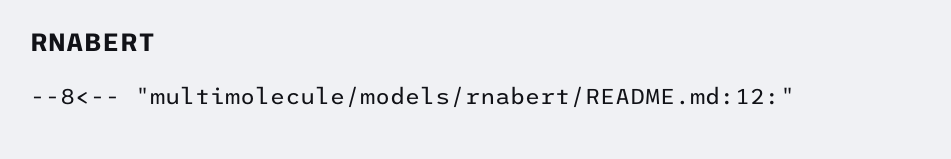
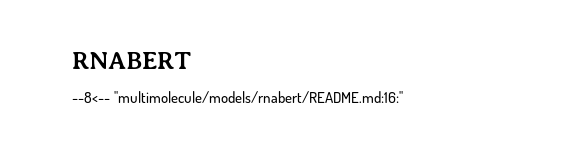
[135,86,795,108] "multimolecule/models/rnabert/README.md:12:" -> [114,91,404,103] "multimolecule/models/rnabert/README.md:16:"

